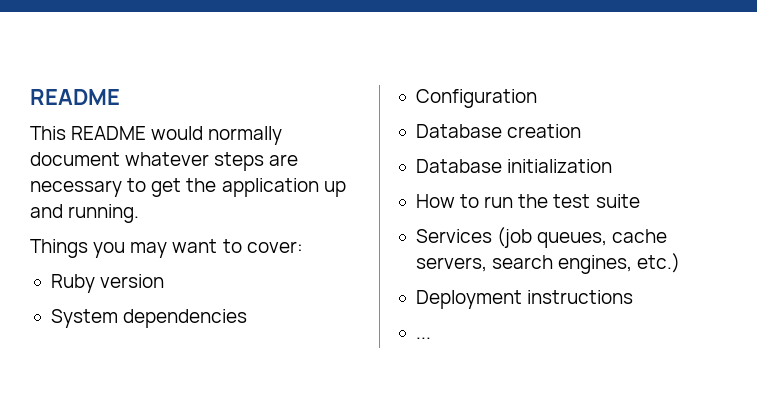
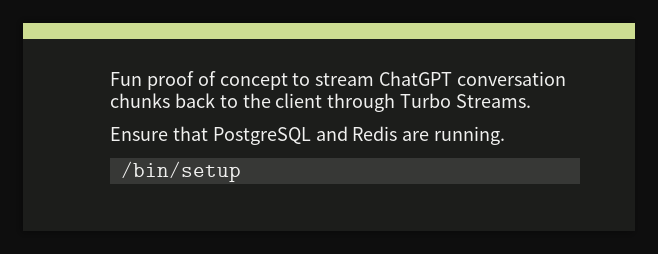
[30,89,120,105] [30,126,283,145] [30,152,299,171] [30,178,346,197] [30,204,140,223] [30,239,303,258] [50,274,165,293] [50,309,248,328] [415,89,537,108] [415,124,582,138] [415,159,613,173] [415,194,640,208] [415,227,668,248] [415,253,681,274] [415,290,634,309] [415,337,431,339] README // This README would normally document whatever steps are necessary to get the application up and running. // Things you may want to cover: // Ruby version // System dependencies // Configuration // Database creation // Database initialization // How to run the test suite // Services (job queues, cache servers, search engines, etc.) // Deployment instructions // ... -> [110,71,567,90] [110,93,532,112] [110,126,506,145] [120,161,241,182] Fun proof of concept to stream ChatGPT conversation chunks back to the client through Turbo Streams. // Ensure that PostgreSQL and Redis are running. // /bin/setup

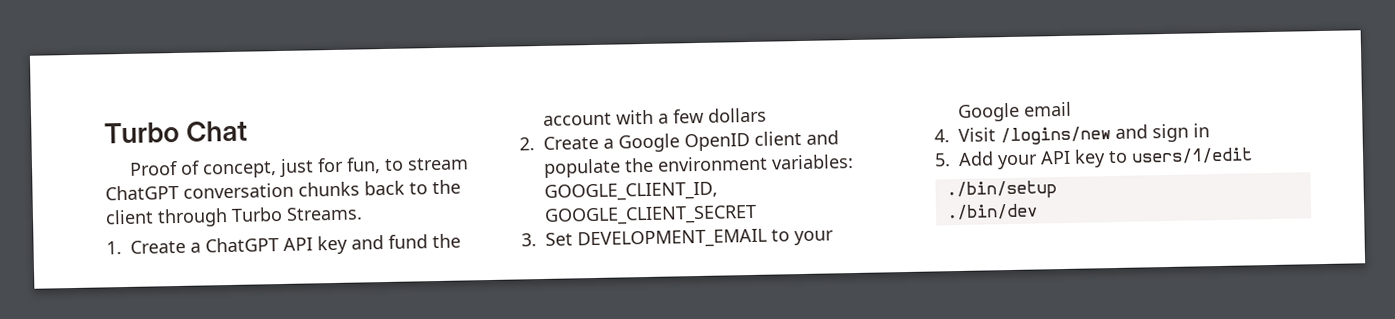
[110,71,288,90] Fun proof of concept -> [104,120,249,144] [128,157,381,179] Turbo Chat // Proof of concept, just for fun,
[110,126,506,145] [120,161,241,182] Ensure that PostgreSQL and Redis are running. // /bin/setup -> [106,233,461,255] [543,107,767,126] [519,130,839,153] [543,154,854,178] [544,181,718,202] [544,204,757,226] [521,228,834,250] [957,101,1072,122] [934,123,1210,146] [934,147,1253,170] [945,180,1057,201] [945,203,1038,221] 1. Create a ChatGPT API key and fund the account with a few dollars // 2. Create a Google OpenID client and populate the environment variables: GOOGLE_CLIENT_ID, GOOGLE_CLIENT_SECRET // 3. Set DEVELOPMENT_EMAIL to your Google email // 4. Visit /logins/new and sign in // 5. Add your API key to users/1/edit // ./bin/setup // ./bin/dev

